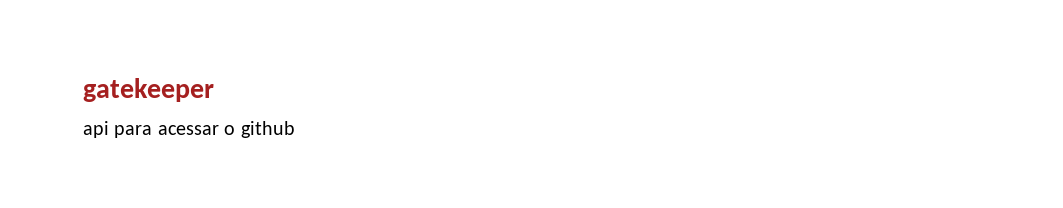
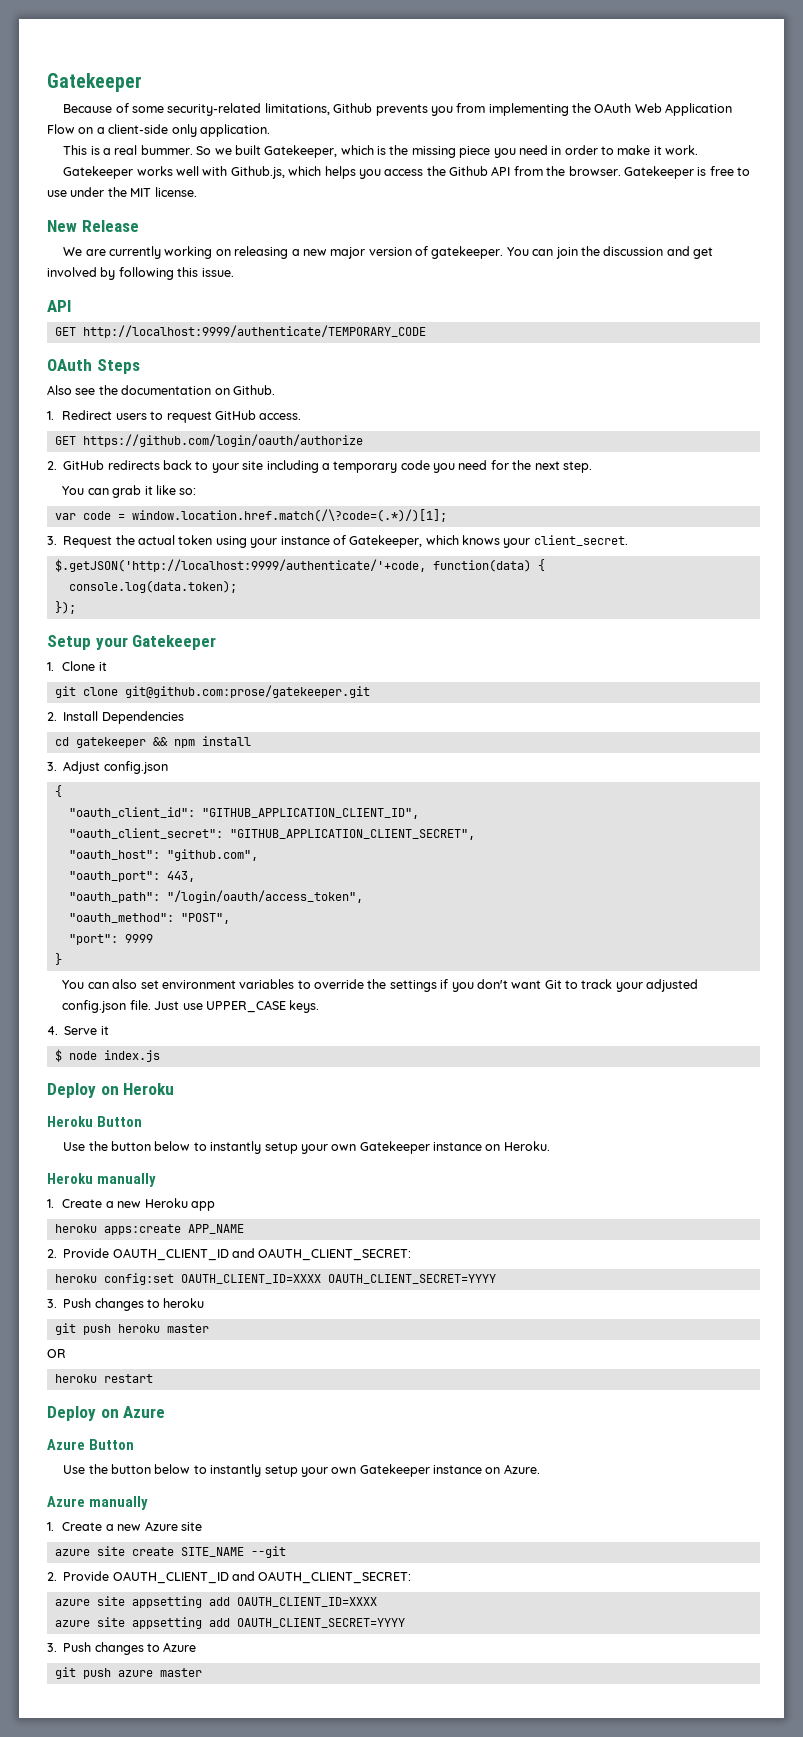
[83,78,214,102] [83,121,295,138] gatekeeper // api para acessar o github -> [47,73,142,92] [63,103,733,116] [47,124,270,137] [63,145,699,158] [63,166,751,179] [47,187,197,197] [47,220,139,232] [63,246,714,259] [47,267,234,280] [47,300,71,312] [54,325,426,338] [47,359,140,374] [47,385,275,395] [47,410,302,423] [54,434,363,447] [47,460,592,473] [62,485,197,498] [54,509,447,522] [47,535,628,548] [54,559,545,572] [68,580,237,593] [54,601,76,614] [47,635,217,650] [47,661,107,671] [54,685,370,698] [47,711,184,724] [54,736,251,748] [47,761,168,774] [54,785,62,797] [68,807,419,819] [68,828,475,840] [68,849,258,861] [68,871,195,882] [68,890,363,903] [68,913,230,924] [68,934,153,945] [54,953,62,965] [62,979,699,992] [62,1000,320,1013] [47,1026,109,1035] [54,1049,160,1062] [47,1083,175,1098] [47,1116,142,1127] [63,1141,550,1154] [47,1173,156,1187] [47,1198,215,1211] [54,1224,244,1235] [47,1248,412,1261] [54,1273,496,1285] [47,1298,205,1311] [54,1323,209,1335] [47,1349,66,1358] [54,1374,153,1383] [47,1406,166,1421] [47,1439,134,1450] [63,1464,540,1477] [47,1496,148,1510] [47,1521,202,1531] [54,1546,286,1558] [47,1571,412,1584] [54,1596,377,1608] [54,1617,405,1629] [47,1642,197,1655] [54,1667,202,1679] Gatekeeper // Because of some security-related limitations, Github prevents you from implementing the OAuth Web Application Flow on a client-side only application. // This is a real bummer. So we built Gatekeeper, which is the missing piece you need in order to make it work. // Gatekeeper works well with Github.js, which helps you access the Github API from the browser. Gatekeeper is free to use under the MIT license. // New Release // We are currently working on releasing a new major version of gatekeeper. You can join the discussion and get involved by following this issue. // API // GET http://localhost:9999/authenticate/TEMPORARY_CODE // OAuth Steps // Also see the documentation on Github. // 1. Redirect users to request GitHub access. // GET https://github.com/login/oauth/authorize // 2. GitHub redirects back to your site including a temporary code you need for the next step. // You can grab it like so: // var code = window.location.href.match(/\?code=(.*)/)[1]; // 3. Request the actual token using your instance of Gatekeeper, which knows your client_secret. // $.getJSON('http://localhost:9999/authenticate/'+code, function(data) { // console.log(data.token); // }); // Setup your Gatekeeper // 1. Clone it // git clone git@github.com:prose/gatekeeper.git // 2. Install Dependencies // cd gatekeeper && npm install // 3. Adjust config.json // { // "oauth_client_id": "GITHUB_APPLICATION_CLIENT_ID", // "oauth_client_secret": "GITHUB_APPLICATION_CLIENT_SECRET", // "oauth_host": "github.com", // "oauth_port": 443, // "oauth_path": "/login/oauth/access_token", // "oauth_method": "POST", // "port": 9999 // } // You can also set environment variables to override the settings if you don't want Git to track your adjusted config.json file. Just use UPPER_CASE keys. // 4. Serve it // $ node index.js // Deploy on Heroku // Heroku Button // Use the button below to instantly setup your own Gatekeeper instance on Heroku. // Heroku manually // 1. Create a new Heroku app // heroku apps:create APP_NAME // 2. Provide OAUTH_CLIENT_ID and OAUTH_CLIENT_SECRET: // heroku config:set OAUTH_CLIENT_ID=XXXX OAUTH_CLIENT_SECRET=YYYY // 3. Push changes to heroku // git push heroku master // OR // heroku restart // Deploy on Azure // Azure Button // Use the button below to instantly setup your own Gatekeeper instance on Azure. // Azure manually // 1. Create a new Azure site // azure site create SITE_NAME --git // 2. Provide OAUTH_CLIENT_ID and OAUTH_CLIENT_SECRET: // azure site appsetting add OAUTH_CLIENT_ID=XXXX // azure site appsetting add OAUTH_CLIENT_SECRET=YYYY // 3. Push changes to Azure // git push azure master

